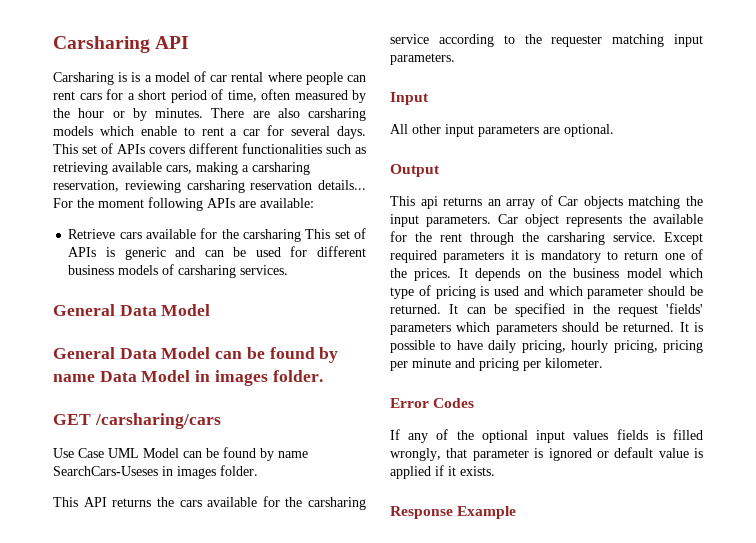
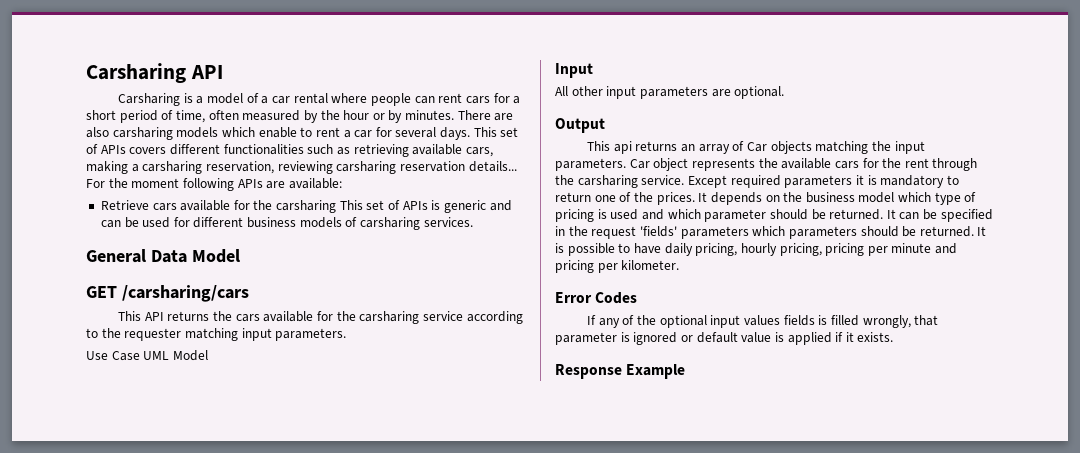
[131,72,141,82] is -> (193, 98) none
(206, 76) none -> [261,96,269,104] a
[53,347,339,363] [53,370,323,386] [53,413,221,429] [53,447,308,461] [53,465,258,479] General Data Model can be found by name Data Model in images folder. // GET /carsharing/cars // Use Case UML Model can be found by name SearchCars-Useses in images folder. -> [86,285,249,302] GET /carsharing/cars
(455, 59) none -> [86,350,208,361] // Use Case UML Model
(703, 219) none -> [834,161,859,169] cars

